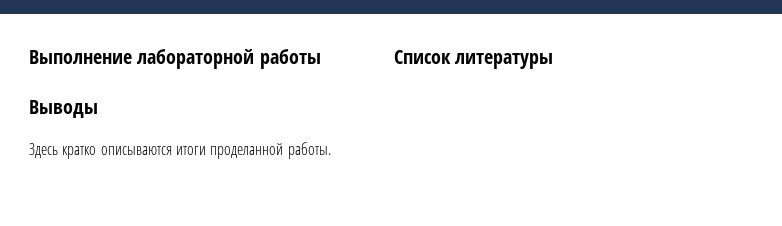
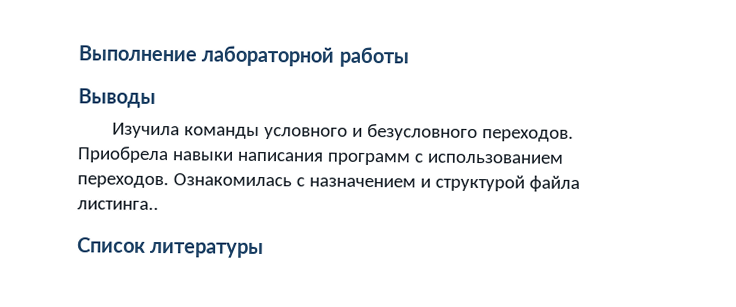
[29,142,331,159] Здесь кратко описываются итоги проделанной работы. -> [111,122,574,142] [77,146,563,166] [77,173,580,192] [77,200,159,211] Изучила команды условного и безусловного переходов. Приобрела навыки написания программ с использованием переходов. Ознакомилась с назначением и структурой файла листинга..

